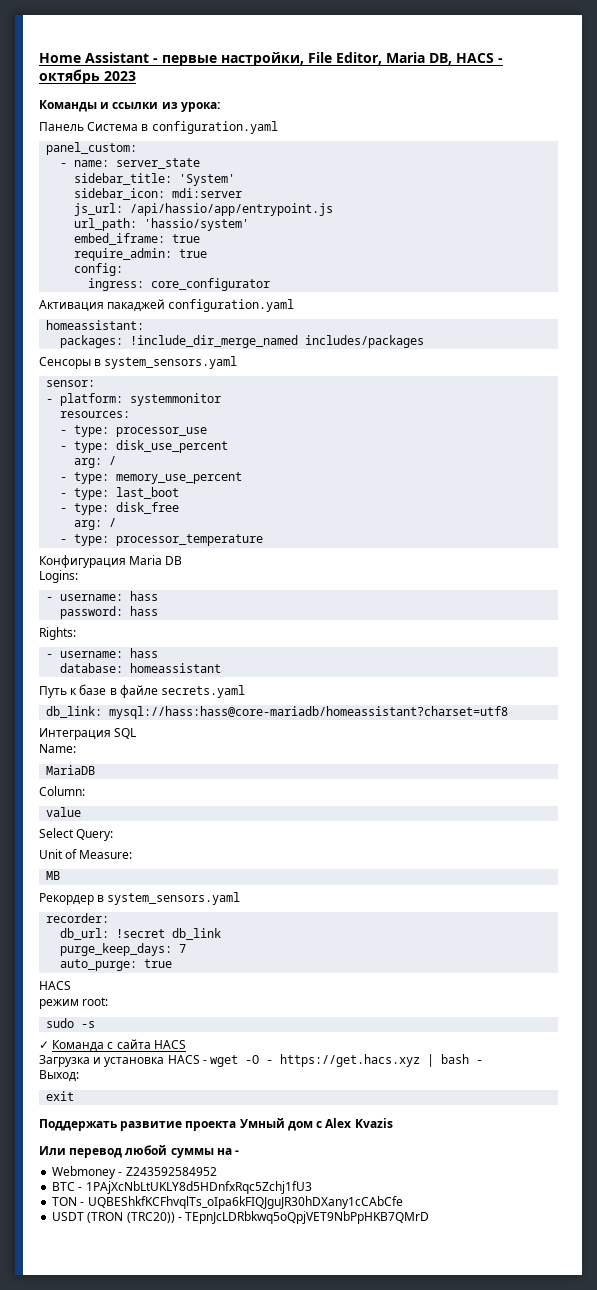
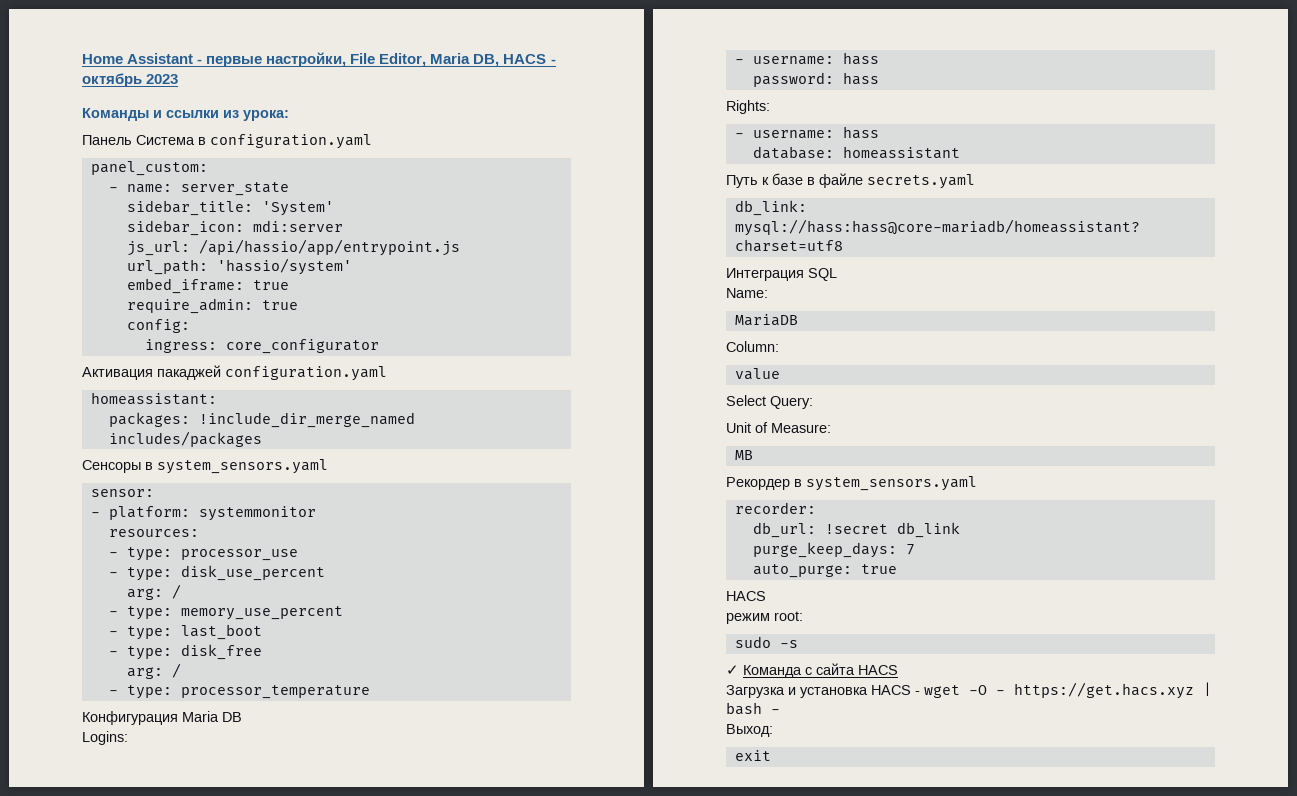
[39,1118,393,1131] [39,1145,240,1158] [52,1166,217,1179] [52,1181,312,1194] [52,1196,403,1209] [52,1211,430,1224] // Поддержать развитие проекта Умный дом с Alex Kvazis // Или перевод любой суммы на - // Webmoney - Z243592584952 // BTC - 1PAjXcNbLtUKLY8d5HDnfxRqc5Zchj1fU3 // TON - UQBEShkfKCFhvqlTs_oIpa6kFIQJguJR30hDXany1cCAbCfe // USDT (TRON (TRC20)) - TEpnJcLDRbkwq5oQpjVET9NbPpHKB7QMrD -> (771, 755) none

